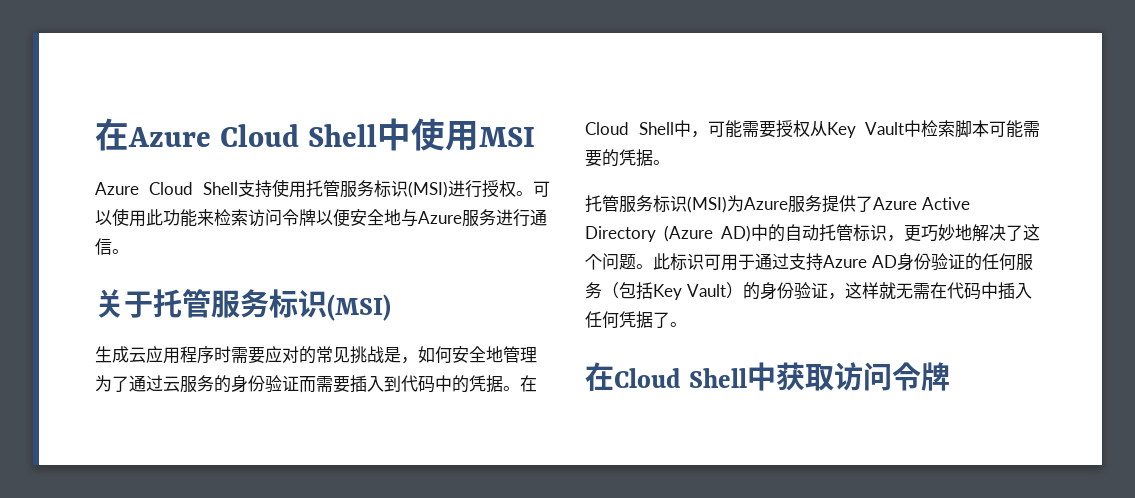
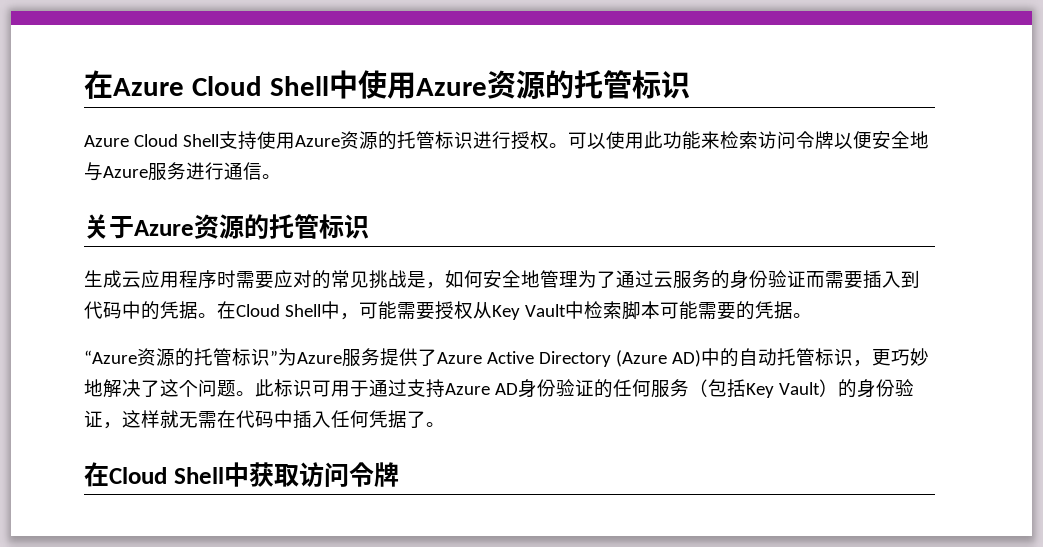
[479,127,536,147] MSI -> [415,70,690,99] Azure资源的托管标识
[306,180,448,198] 托管服务标识(MSI) -> [294,131,473,150] Azure资源的托管标识
[153,289,391,321] 托管服务标识(MSI) -> [134,214,369,239] Azure资源的托管标识
[585,195,727,213] 托管服务标识(MSI) -> [84,348,278,367] “Azure资源的托管标识”

